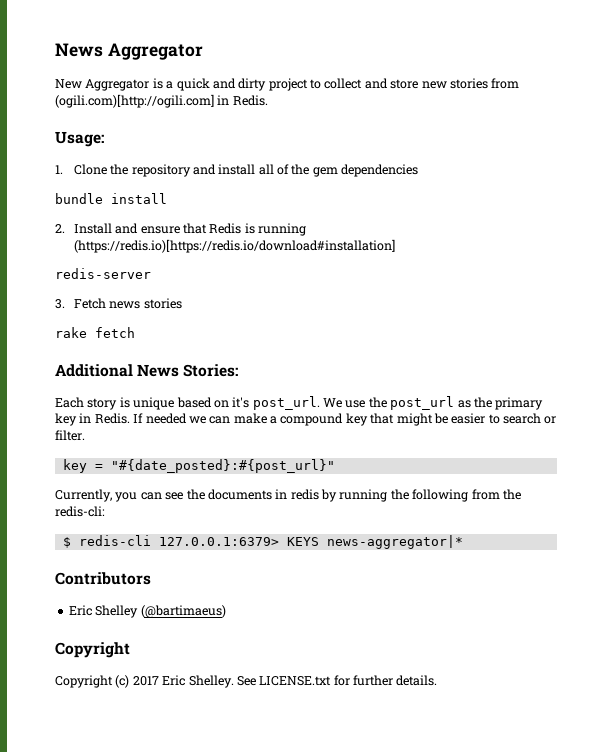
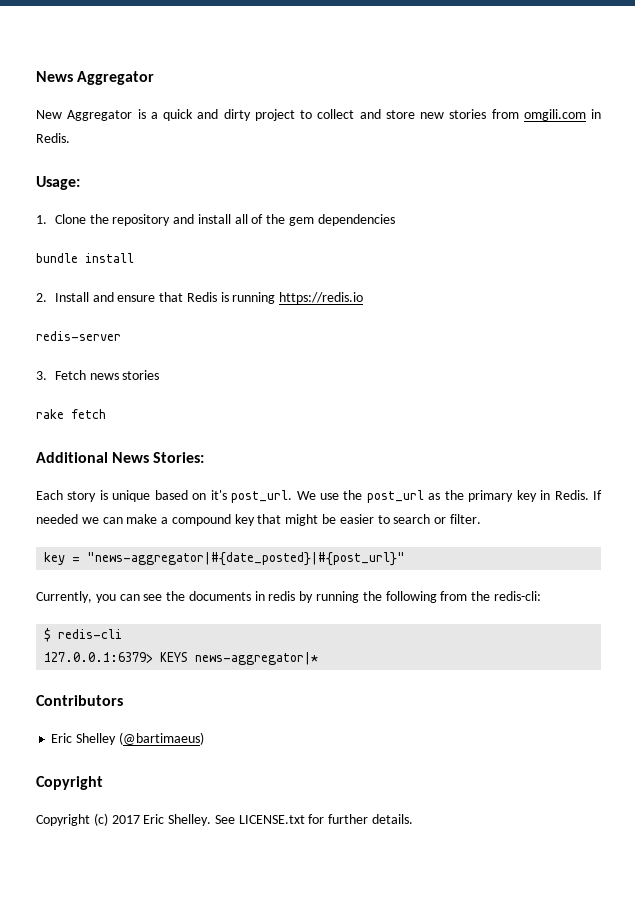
[55,94,214,108] (ogili.com)[http://ogili.com] -> [523,109,586,121] omgili.com
[73,239,395,253] (https://redis.io)[https://redis.io/download#installation] -> [279,292,364,304] https://redis.io
[110,459,335,473] "#{date_posted}:#{post_url}" -> [87,552,406,566] "news-aggregator|#{date_posted}|#{post_url}"
(151, 540) none -> (123, 634) //

